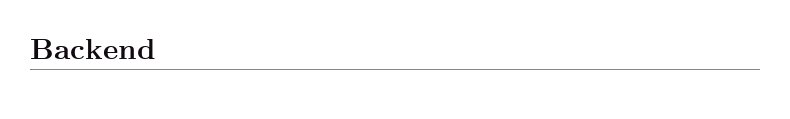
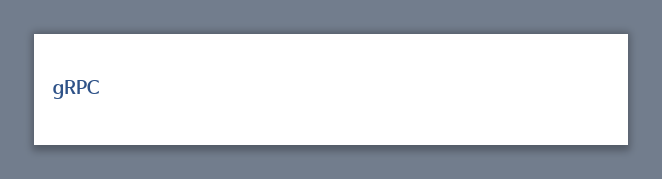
[30,39,156,59] Backend -> [53,80,99,99] gRPC

